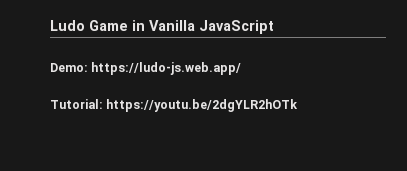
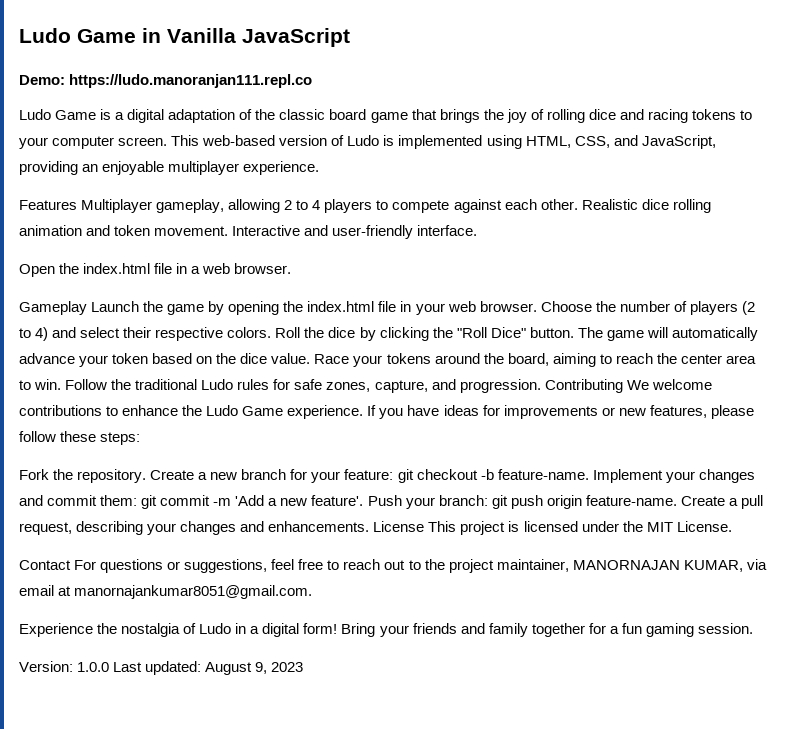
[91,62,242,75] [50,99,299,112] https://ludo-js.web.app/ // Tutorial: https://youtu.be/2dgYLR2hOTk -> [69,74,313,88] [19,109,753,123] [19,135,716,149] [19,161,320,175] [19,199,711,213] [19,225,478,239] [19,263,292,277] [19,301,755,315] [19,327,758,341] [19,353,756,367] [19,379,712,393] [19,405,754,419] [19,431,141,445] [19,469,755,483] [19,495,763,509] [19,521,732,535] [19,559,767,573] [19,585,313,599] [19,623,753,637] [19,661,304,675] https://ludo.manoranjan111.repl.co // Ludo Game is a digital adaptation of the classic board game that brings the joy of rolling dice and racing tokens to your computer screen. This web-based version of Ludo is implemented using HTML, CSS, and JavaScript, providing an enjoyable multiplayer experience. // Features Multiplayer gameplay, allowing 2 to 4 players to compete against each other. Realistic dice rolling animation and token movement. Interactive and user-friendly interface. // Open the index.html file in a web browser. // Gameplay Launch the game by opening the index.html file in your web browser. Choose the number of players (2 to 4) and select their respective colors. Roll the dice by clicking the "Roll Dice" button. The game will automatically advance your token based on the dice value. Race your tokens around the board, aiming to reach the center area to win. Follow the traditional Ludo rules for safe zones, capture, and progression. Contributing We welcome contributions to enhance the Ludo Game experience. If you have ideas for improvements or new features, please follow these steps: // Fork the repository. Create a new branch for your feature: git checkout -b feature-name. Implement your changes and commit them: git commit -m 'Add a new feature'. Push your branch: git push origin feature-name. Create a pull request, describing your changes and enhancements. License This project is licensed under the MIT License. // Contact For questions or suggestions, feel free to reach out to the project maintainer, MANORNAJAN KUMAR, via email at manornajankumar8051@gmail.com. // Experience the nostalgia of Ludo in a digital form! Bring your friends and family together for a fun gaming session. // Version: 1.0.0 Last updated: August 9, 2023

